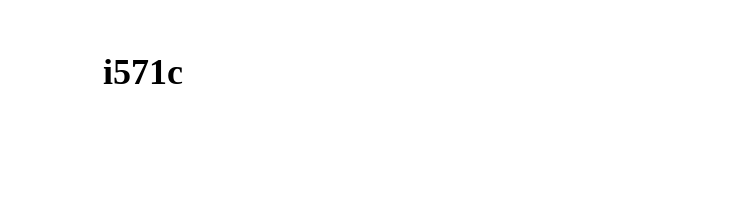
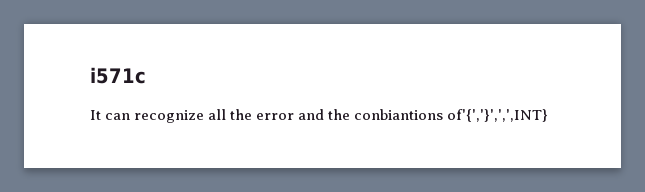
(183, 71) none -> [90,109,549,123] // It can recognize all the error and the conbiantions of'{','}',',',INT}

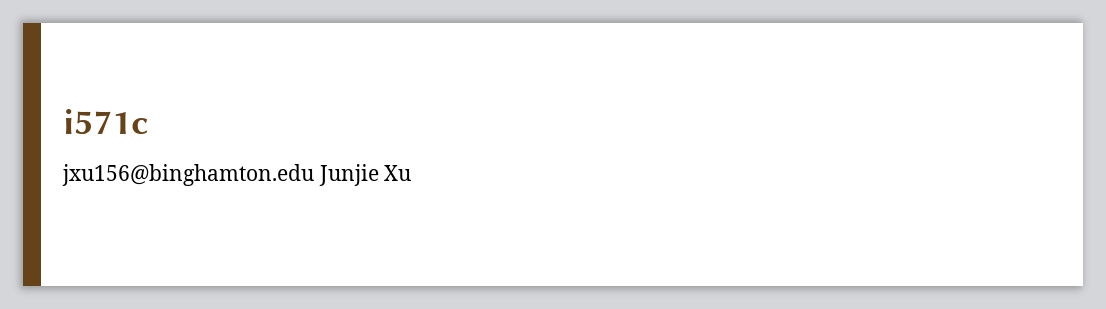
[90,109,549,123] It can recognize all the error and the conbiantions of'{','}',',',INT} -> [62,164,412,186] jxu156@binghamton.edu Junjie Xu

